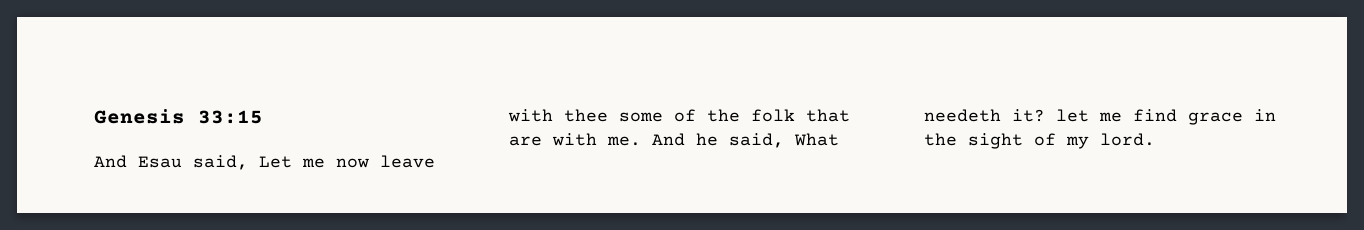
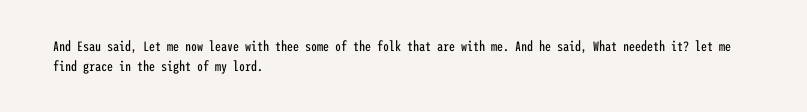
[94,109,263,124] Genesis 33:15 // -> (53, 46) none

